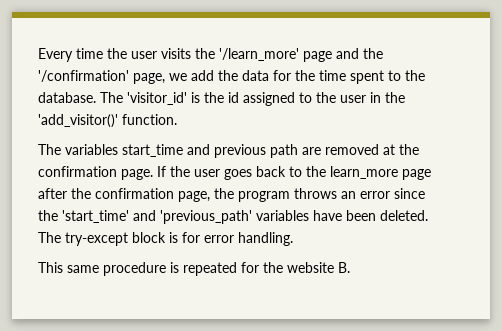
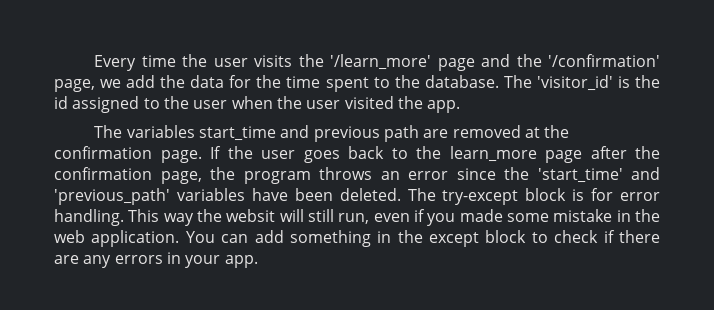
[370,92,405,103] [38,114,177,128] in the 'add_visitor()' function. -> [231,96,461,113] when the user visited the app.
[38,262,350,276] // This same procedure is repeated for the website B. -> [128,209,660,226] [54,230,660,247] [54,252,258,268] This way the websit will still run, even if you made some mistake in the web application. You can add something in the except block to check if there are any errors in your app.

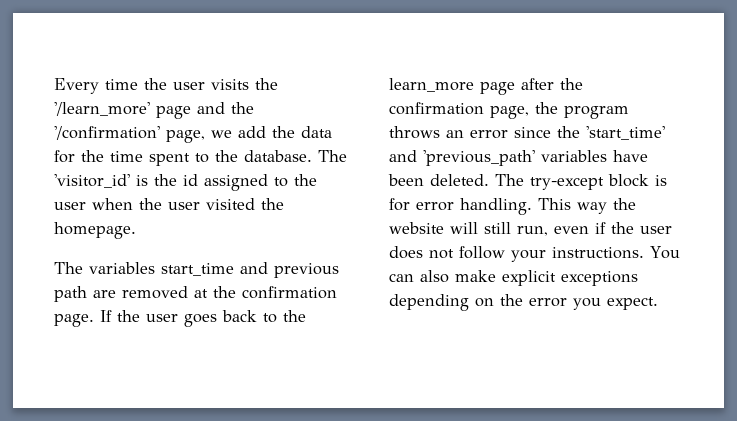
[427,100,461,113] app. -> [54,222,136,239] homepage.
[226,209,276,222] websit -> [389,222,444,234] website
[427,209,660,226] [54,230,660,247] [54,252,258,268] you made some mistake in the web application. You can add something in the except block to check if there are any errors in your app. -> [611,222,672,234] [389,246,680,262] [389,270,638,286] [389,294,658,311] the user does not follow your instructions. You can also make explicit exceptions depending on the error you expect.

